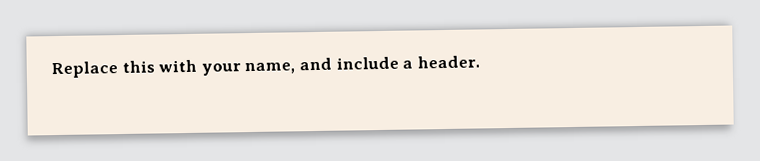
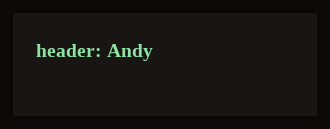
[51,55,480,79] Replace this with your name, and include a header. -> [36,44,154,61] header: Andy

